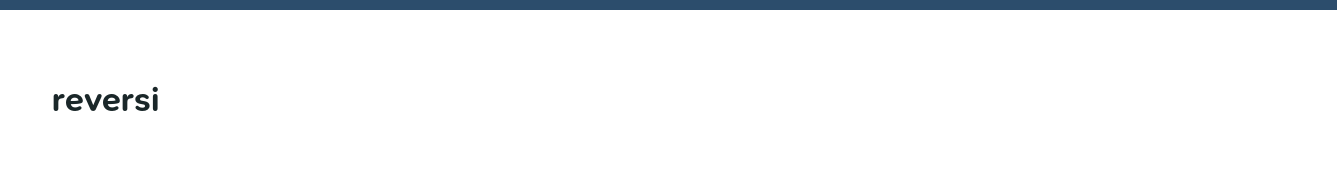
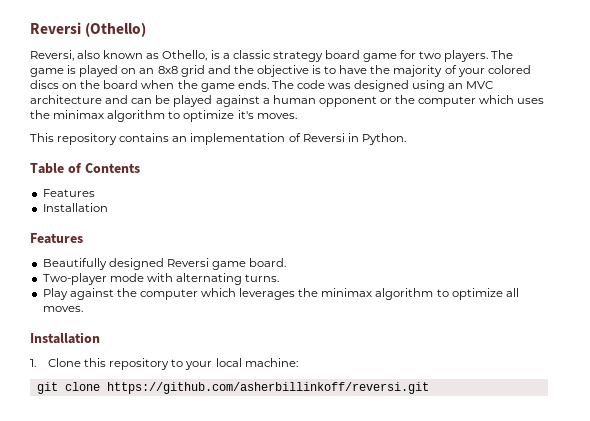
[52,86,159,112] reversi -> [30,22,147,37] [30,50,514,62] [30,65,531,77] [30,80,494,92] [30,95,545,107] [30,110,297,122] [30,133,406,145] [30,163,140,174] [42,189,95,197] [42,203,108,212] [30,233,83,244] [42,258,287,270] [42,273,280,285] [42,288,519,300] [42,306,83,312] [30,332,100,344] [30,358,298,370] [36,382,429,394] Reversi (Othello) // Reversi, also known as Othello, is a classic strategy board game for two players. The game is played on an 8x8 grid and the objective is to have the majority of your colored discs on the board when the game ends. The code was designed using an MVC architecture and can be played against a human opponent or the computer which uses the minimax algorithm to optimize it's moves. // This repository contains an implementation of Reversi in Python. // Table of Contents // Features // Installation // Features // Beautifully designed Reversi game board. // Two-player mode with alternating turns. // Play against the computer which leverages the minimax algorithm to optimize all moves. // Installation // 1. Clone this repository to your local machine: // git clone https://github.com/asherbillinkoff/reversi.git

